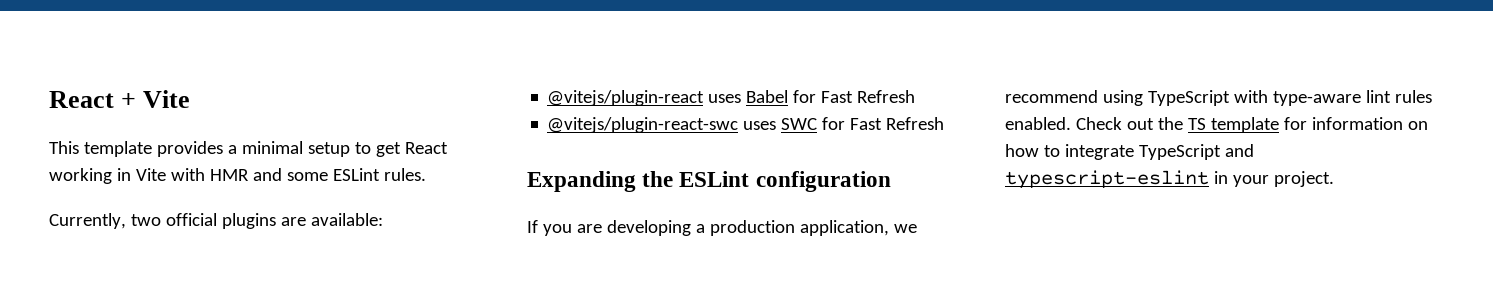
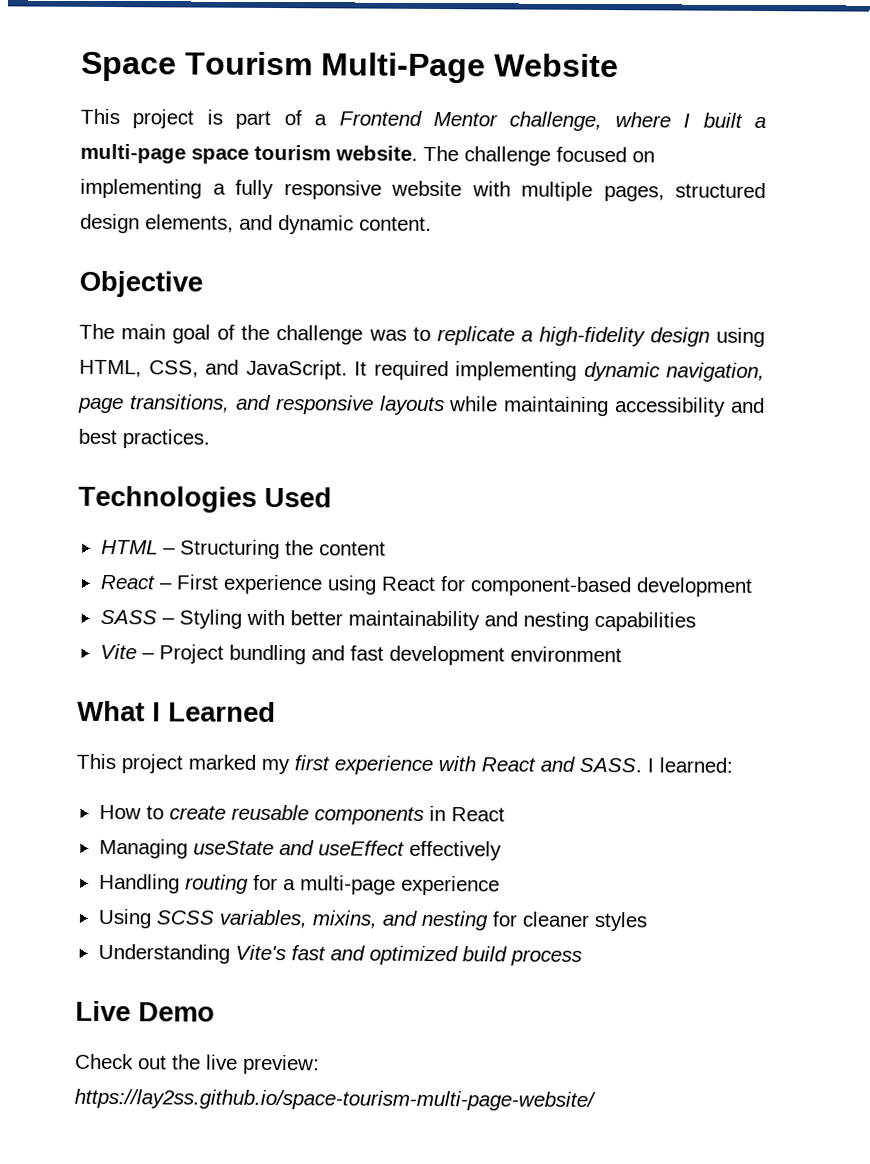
[49,90,191,108] [49,141,448,157] [49,168,426,184] [49,213,383,229] [547,90,916,106] [547,117,945,133] [527,171,891,192] [527,220,917,236] [1005,90,1432,106] [1005,117,1428,133] [1005,144,1254,160] [1005,170,1334,189] React + Vite // This template provides a minimal setup to get React working in Vite with HMR and some ESLint rules. // Currently, two official plugins are available: // @vitejs/plugin-react uses Babel for Fast Refresh // @vitejs/plugin-react-swc uses SWC for Fast Refresh // Expanding the ESLint configuration // If you are developing a production application, we recommend using TypeScript with type-aware lint rules enabled. Check out the TS template for information on how to integrate TypeScript and typescript-eslint in your project. -> [81,51,619,84] [80,108,766,132] [80,143,655,166] [80,178,766,202] [80,213,432,235] [79,270,203,298] [79,323,765,348] [79,359,765,383] [78,394,765,417] [78,428,210,449] [78,485,332,513] [100,539,386,560] [99,574,753,597] [99,609,696,632] [99,643,622,666] [77,700,276,723] [76,753,733,775] [98,804,505,825] [98,838,502,861] [98,873,500,896] [97,908,647,932] [97,943,582,966] [75,1000,215,1022] [75,1053,320,1075] [74,1088,596,1111] Space Tourism Multi-Page Website // This project is part of a Frontend Mentor challenge, where I built a multi-page space tourism website. The challenge focused on implementing a fully responsive website with multiple pages, structured design elements, and dynamic content. // Objective // The main goal of the challenge was to replicate a high-fidelity design using HTML, CSS, and JavaScript. It required implementing dynamic navigation, page transitions, and responsive layouts while maintaining accessibility and best practices. // Technologies Used // HTML – Structuring the content // React – First experience using React for component-based development // SASS – Styling with better maintainability and nesting capabilities // Vite – Project bundling and fast development environment // What I Learned // This project marked my first experience with React and SASS. I learned: // How to create reusable components in React // Managing useState and useEffect effectively // Handling routing for a multi-page experience // Using SCSS variables, mixins, and nesting for cleaner styles // Understanding Vite's fast and optimized build process // Live Demo // Check out the live preview: https://lay2ss.github.io/space-tourism-multi-page-website/

